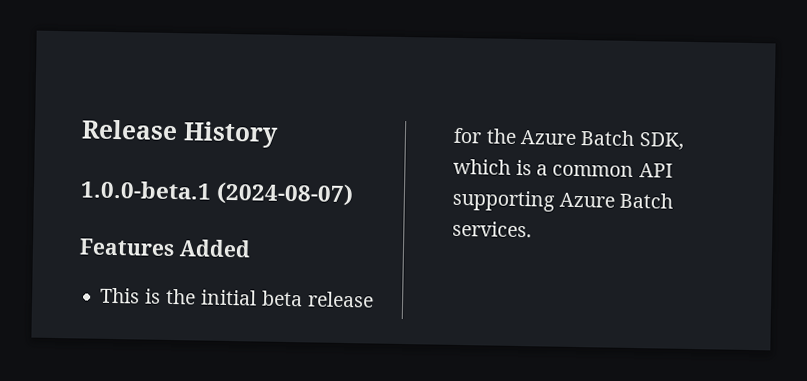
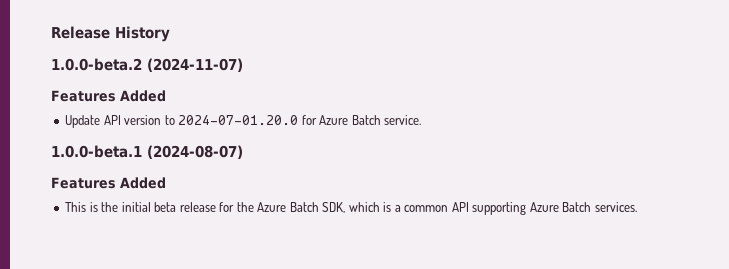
(279, 134) none -> [51,58,243,72] [51,90,166,102] [65,115,422,128] // 1.0.0-beta.2 (2024-11-07) // Features Added // Update API version to 2024-07-01.20.0 for Azure Batch service.

